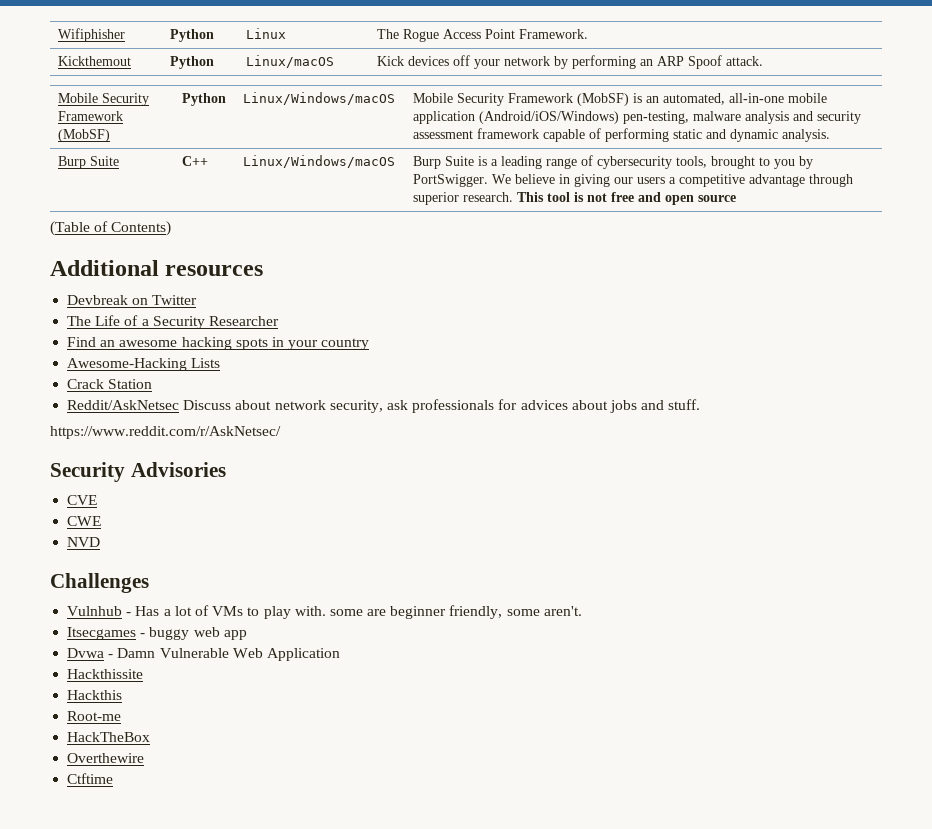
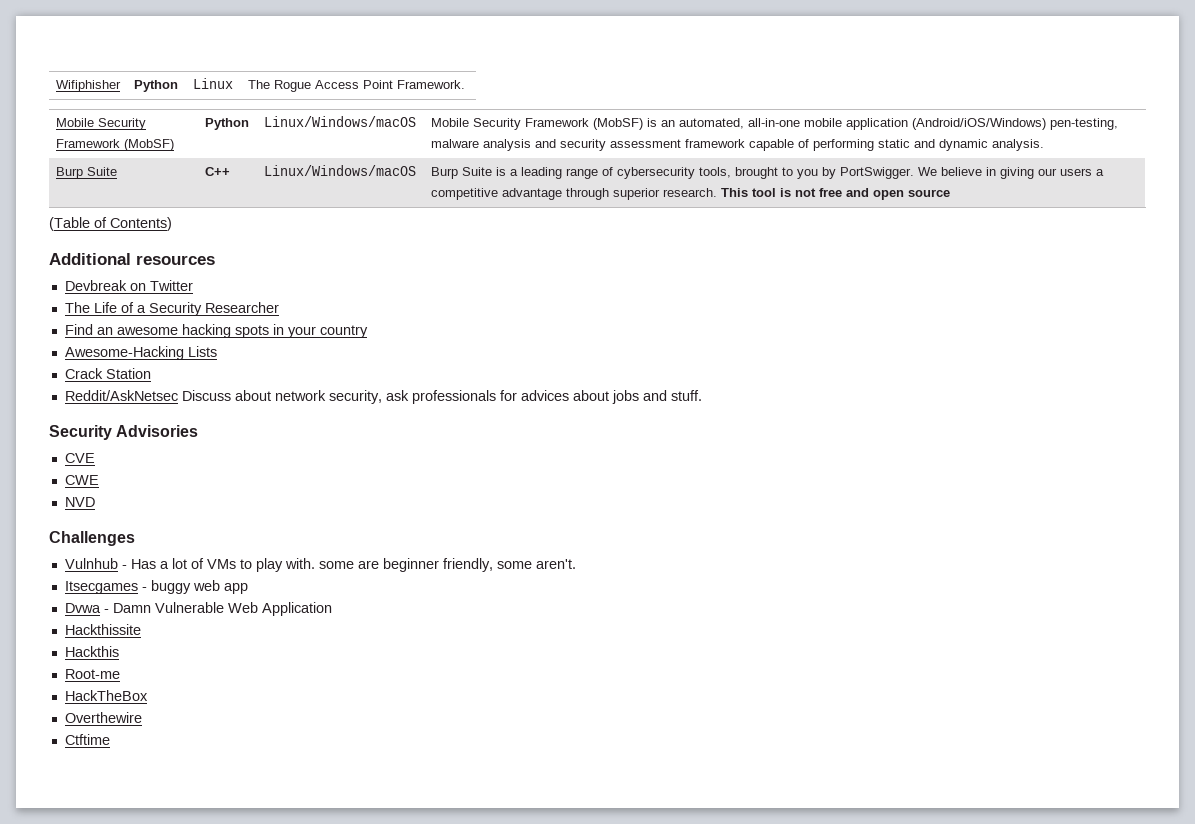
[58,56,132,66] [170,56,215,69] [246,55,335,68] [377,55,764,69] // Kickthemout | Python | Linux/macOS | Kick devices off your network by performing an ARP Spoof attack. -> (465, 84) none
[50,426,281,439] // https://www.reddit.com/r/AskNetsec/ -> (702, 395) none

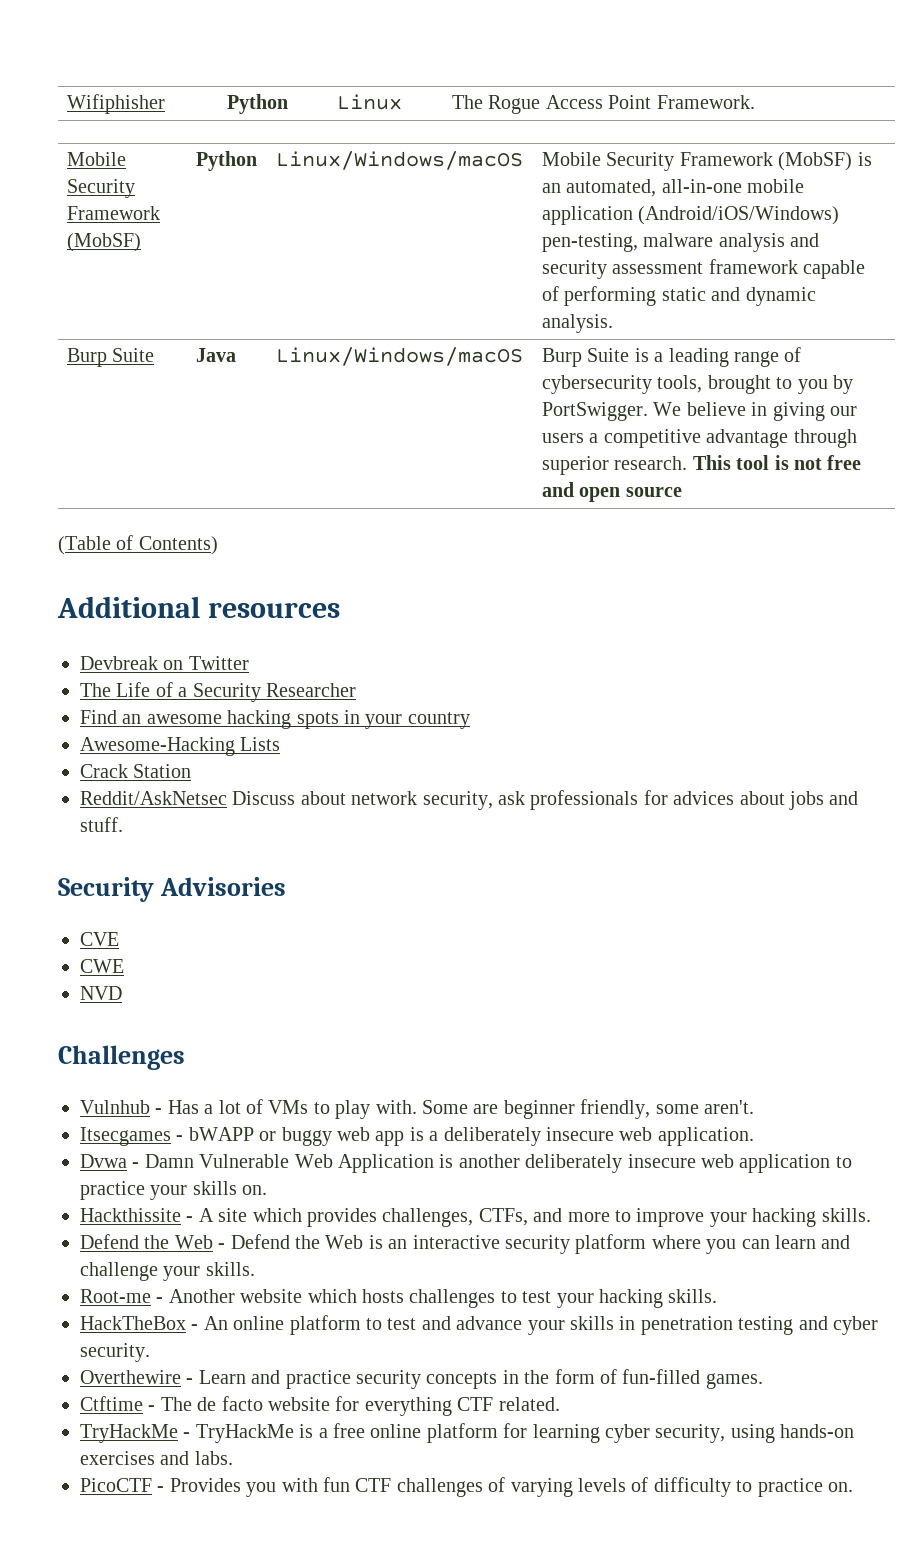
[204,167,230,176] C++ -> [196,348,237,362] Java
[318,561,354,569] some -> [422,1100,468,1114] Some
(147, 589) none -> [188,1127,277,1141] bWAPP or
(248, 588) none -> [409,1127,754,1146] is a deliberately insecure web application.
[64,624,141,635] [64,646,119,657] [64,669,120,679] [64,690,148,701] [64,712,142,723] [64,734,110,745] // Hackthissite // Hackthis // Root-me // HackTheBox // Overthewire // Ctftime -> [439,1154,852,1173] [80,1181,268,1200] [80,1208,871,1227] [80,1234,851,1254] [80,1262,255,1281] [80,1289,718,1308] [80,1315,878,1335] [80,1343,150,1362] [80,1369,763,1389] [80,1396,560,1416] [80,1423,855,1443] [80,1451,233,1465] [80,1477,853,1497] is another deliberately insecure web application to practice your skills on. // Hackthissite - A site which provides challenges, CTFs, and more to improve your hacking skills. // Defend the Web - Defend the Web is an interactive security platform where you can learn and challenge your skills. // Root-me - Another website which hosts challenges to test your hacking skills. // HackTheBox - An online platform to test and advance your skills in penetration testing and cyber security. // Overthewire - Learn and practice security concepts in the form of fun-filled games. // Ctftime - The de facto website for everything CTF related. // TryHackMe - TryHackMe is a free online platform for learning cyber security, using hands-on exercises and labs. // PicoCTF - Provides you with fun CTF challenges of varying levels of difficulty to practice on.

